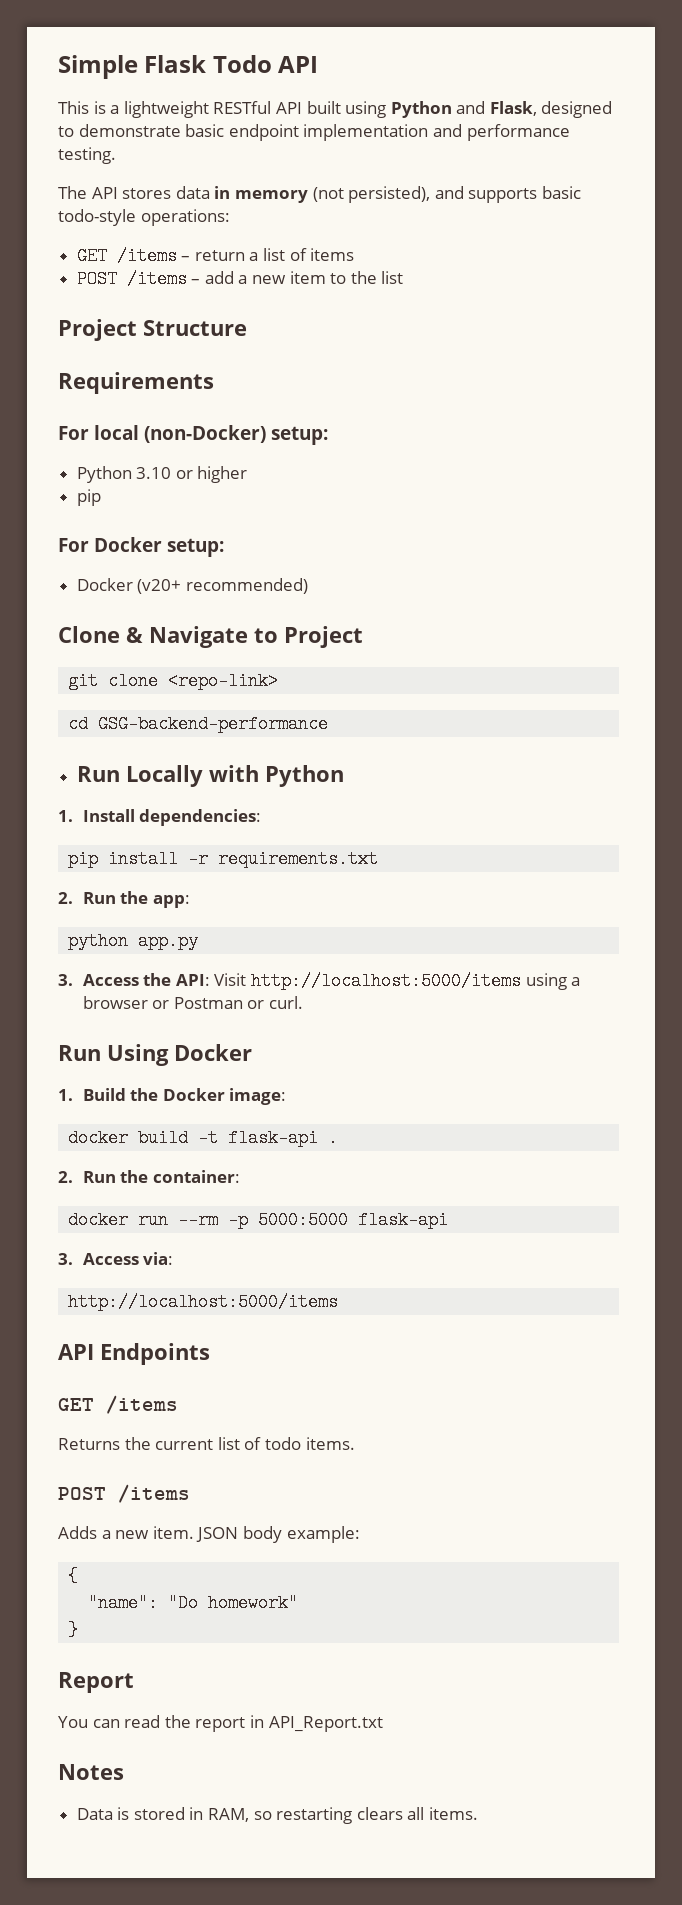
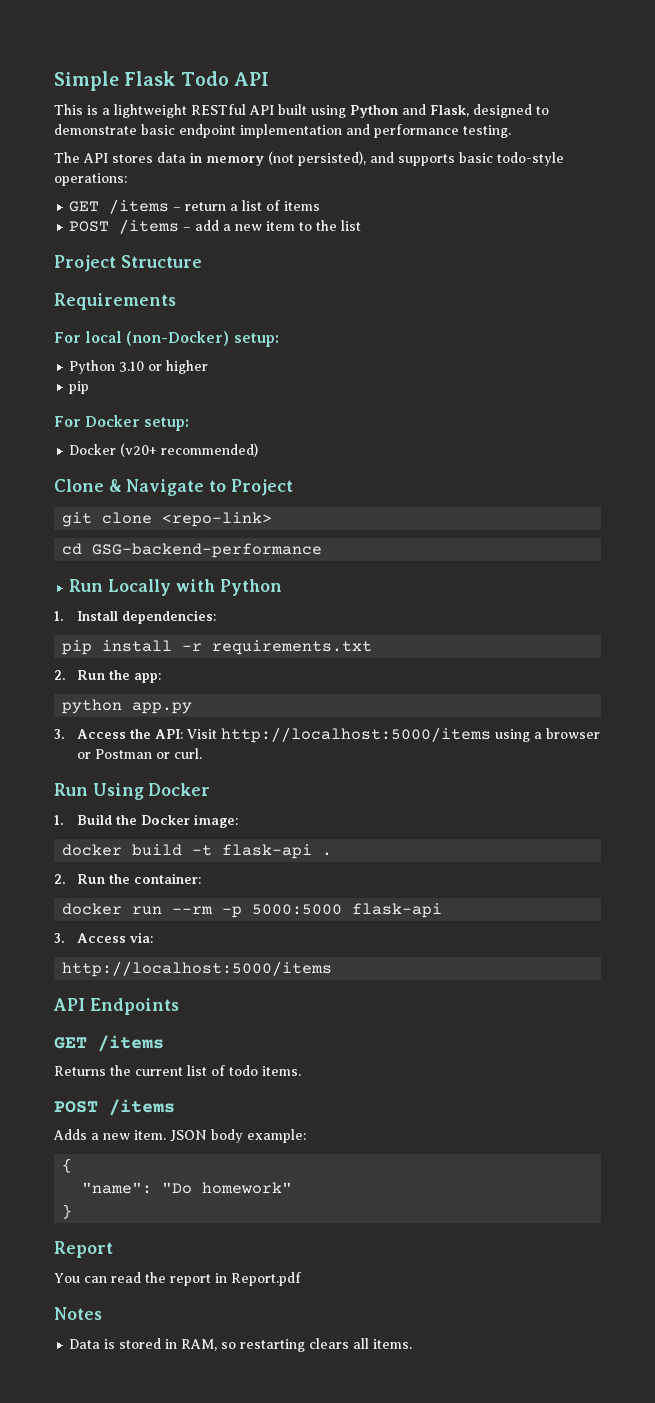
[268,1716,383,1732] API_Report.txt -> [231,1272,301,1286] Report.pdf

